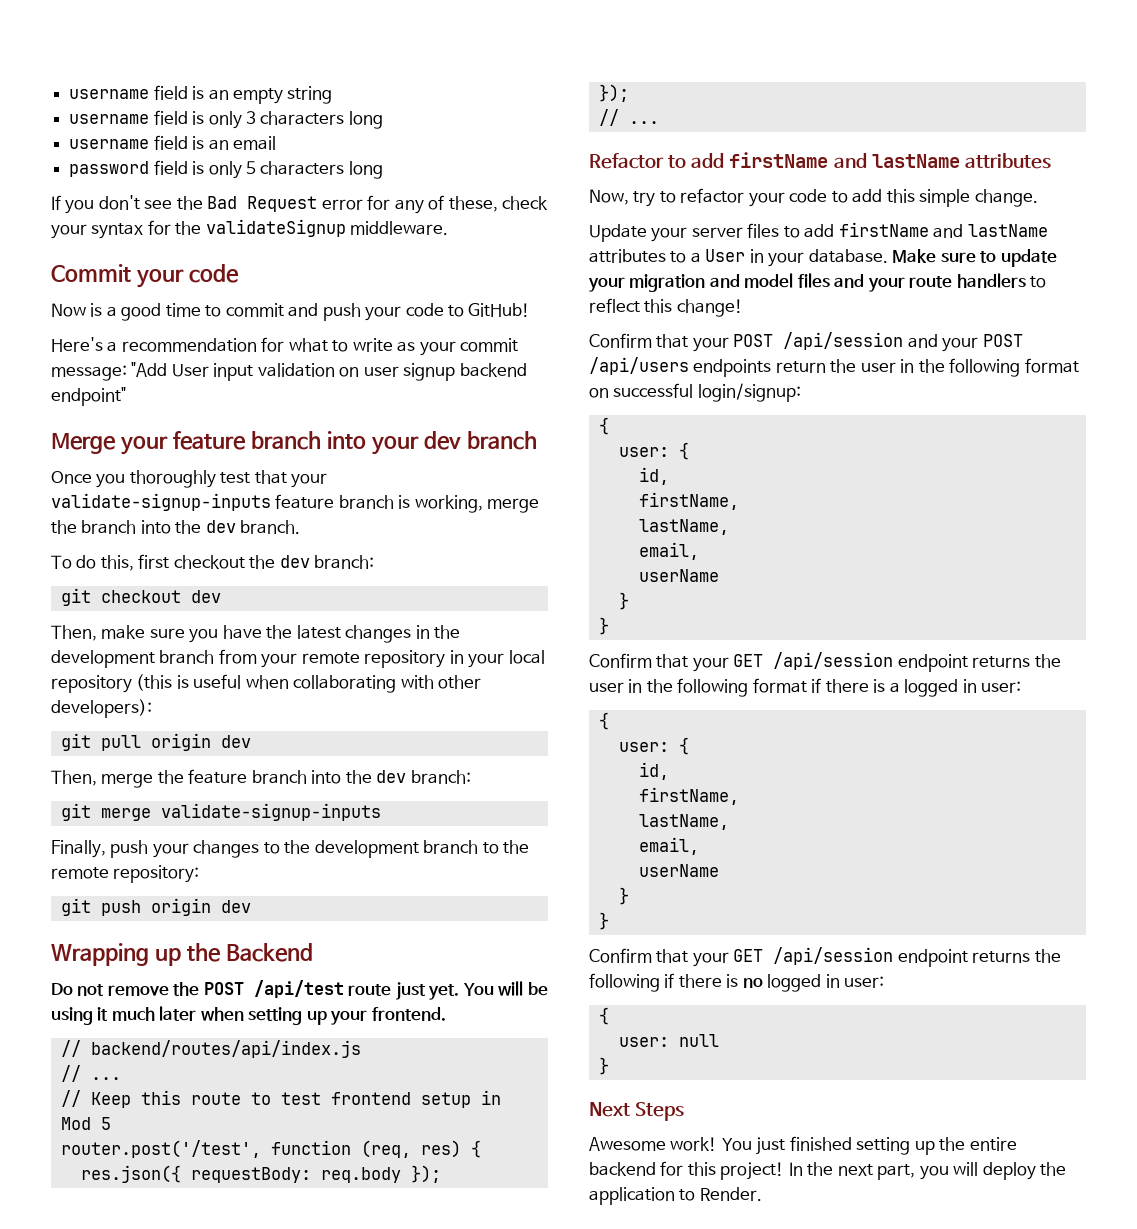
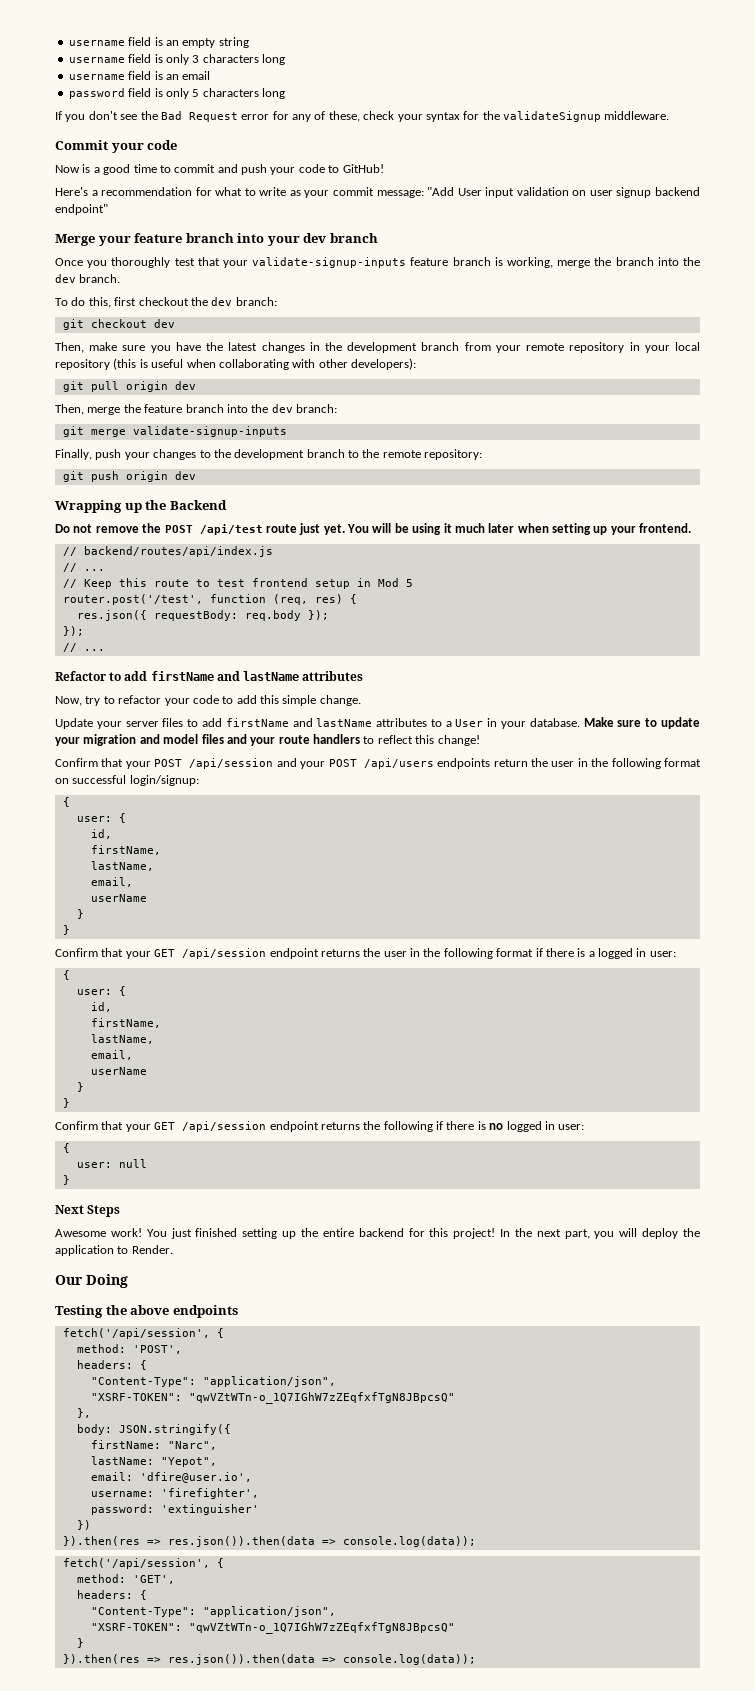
(762, 1194) none -> [55,1274,128,1288] [55,1305,238,1318] [62,1328,224,1339] [76,1344,182,1354] [76,1360,147,1370] [90,1376,336,1387] [90,1392,455,1404] [76,1408,91,1418] [76,1424,231,1435] [90,1440,217,1450] [90,1456,217,1467] [90,1472,252,1483] [90,1488,259,1499] [90,1504,259,1515] [76,1520,91,1530] [62,1536,476,1547] [62,1558,224,1569] [76,1574,175,1584] [76,1590,147,1600] [90,1606,336,1617] [90,1622,455,1634] [76,1638,84,1648] [62,1654,476,1665] // Our Doing // Testing the above endpoints // fetch('/api/session', { // method: 'POST', // headers: { // "Content-Type": "application/json", // "XSRF-TOKEN": "qwVZtWTn-o_1Q7IGhW7zZEqfxfTgN8JBpcsQ" // }, // body: JSON.stringify({ // firstName: "Narc", // lastName: "Yepot", // email: 'dfire@user.io', // username: 'firefighter', // password: 'extinguisher' // }) // }).then(res => res.json()).then(data => console.log(data)); // fetch('/api/session', { // method: 'GET', // headers: { // "Content-Type": "application/json", // "XSRF-TOKEN": "qwVZtWTn-o_1Q7IGhW7zZEqfxfTgN8JBpcsQ" // } // }).then(res => res.json()).then(data => console.log(data));

